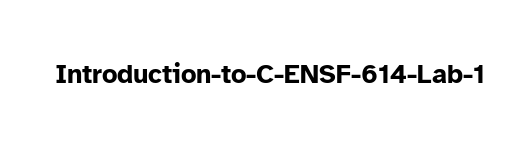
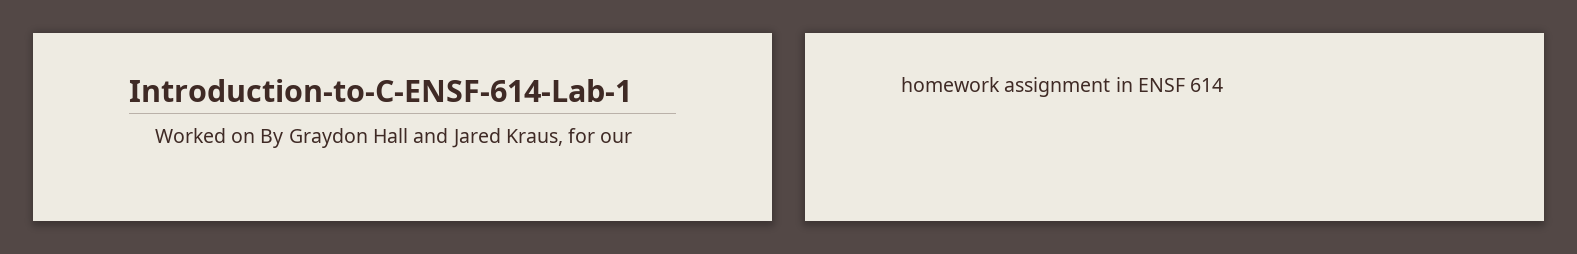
(485, 72) none -> [154,128,633,148] [901,77,1224,97] // Worked on By Graydon Hall and Jared Kraus, for our homework assignment in ENSF 614

